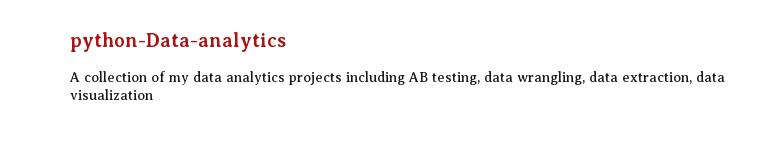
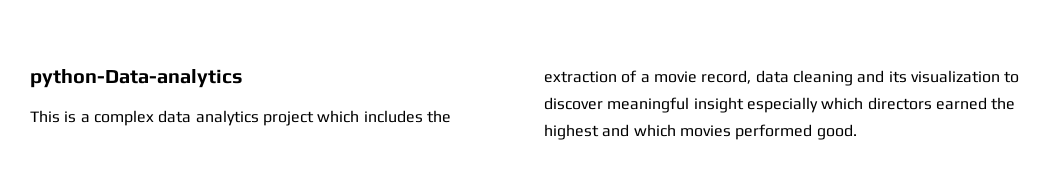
[69,71,725,85] [70,89,153,100] A collection of my data analytics projects including AB testing, data wrangling, data extraction, data visualization -> [30,110,451,126] [544,70,1020,86] [544,97,1016,113] [544,124,857,140] This is a complex data analytics project which includes the extraction of a movie record, data cleaning and its visualization to discover meaningful insight especially which directors earned the highest and which movies performed good.

